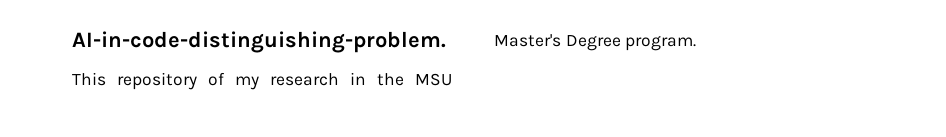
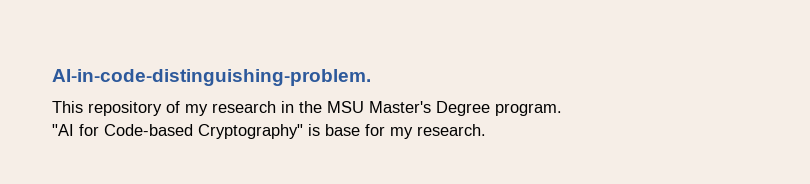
(697, 43) none -> [52,124,486,139] // "AI for Code-based Cryptography" is base for my research.

